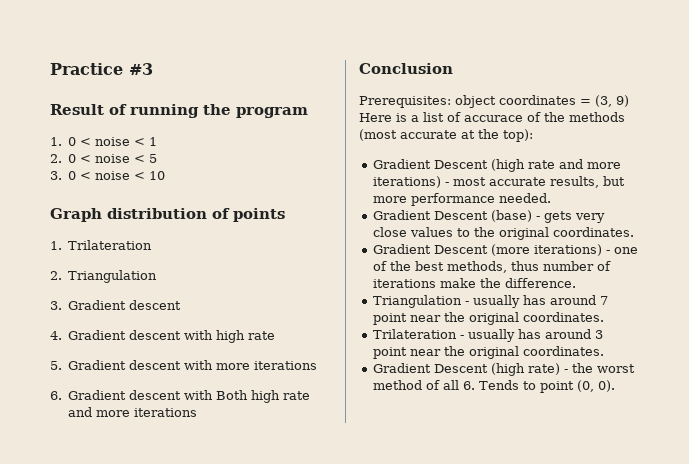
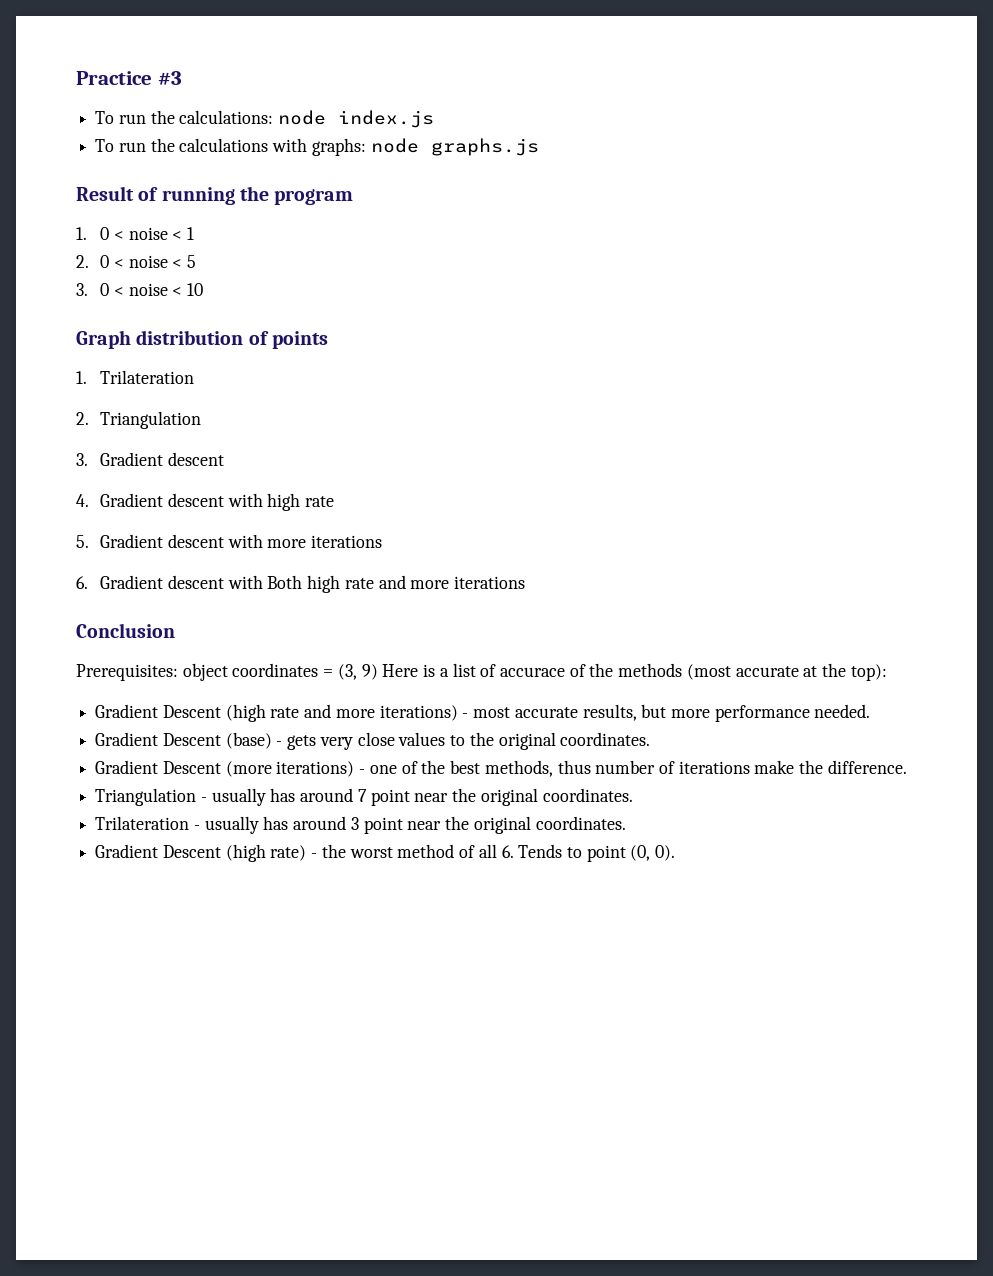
(153, 69) none -> [95,110,435,128] [95,138,539,156] // To run the calculations: node index.js // To run the calculations with graphs: node graphs.js

